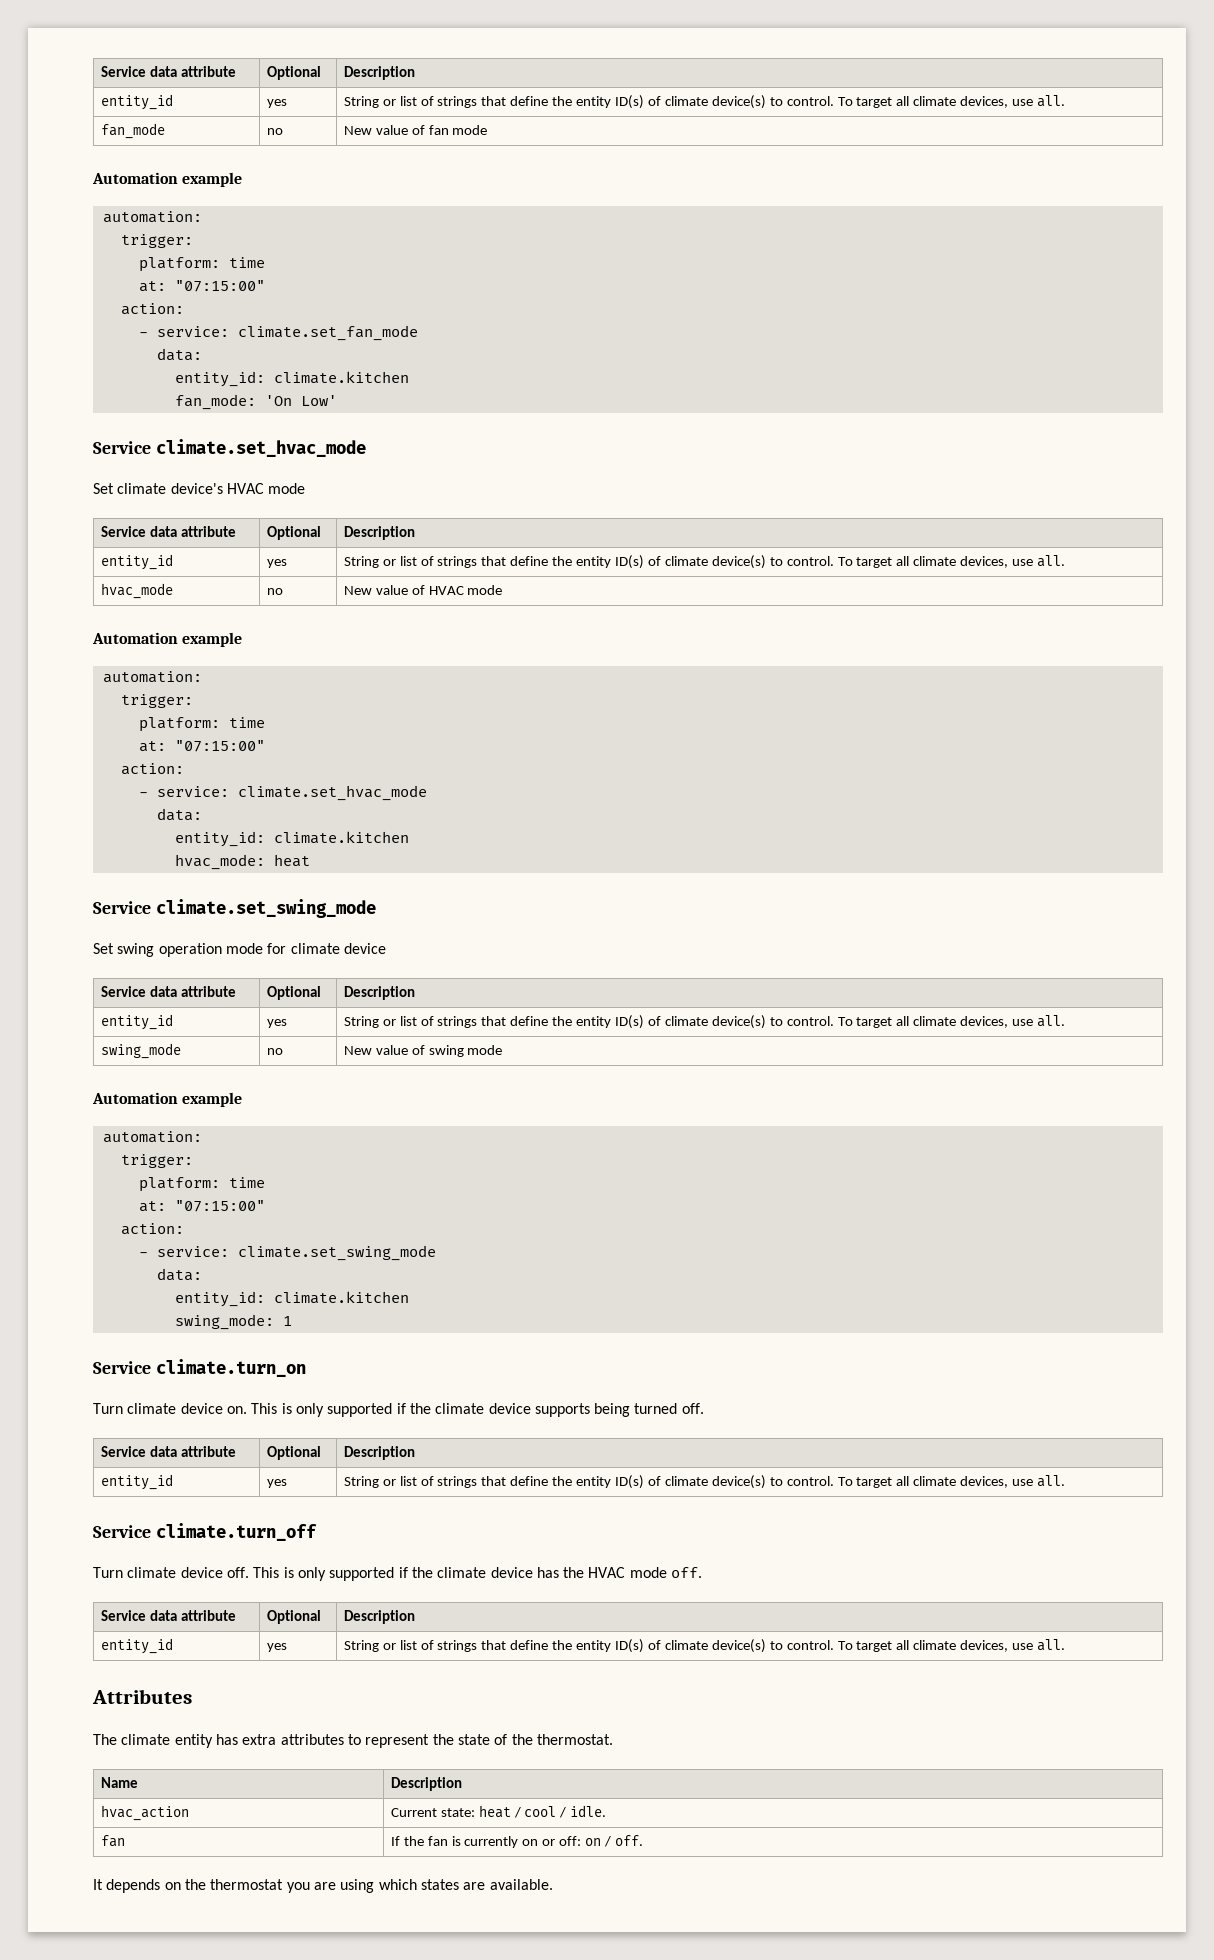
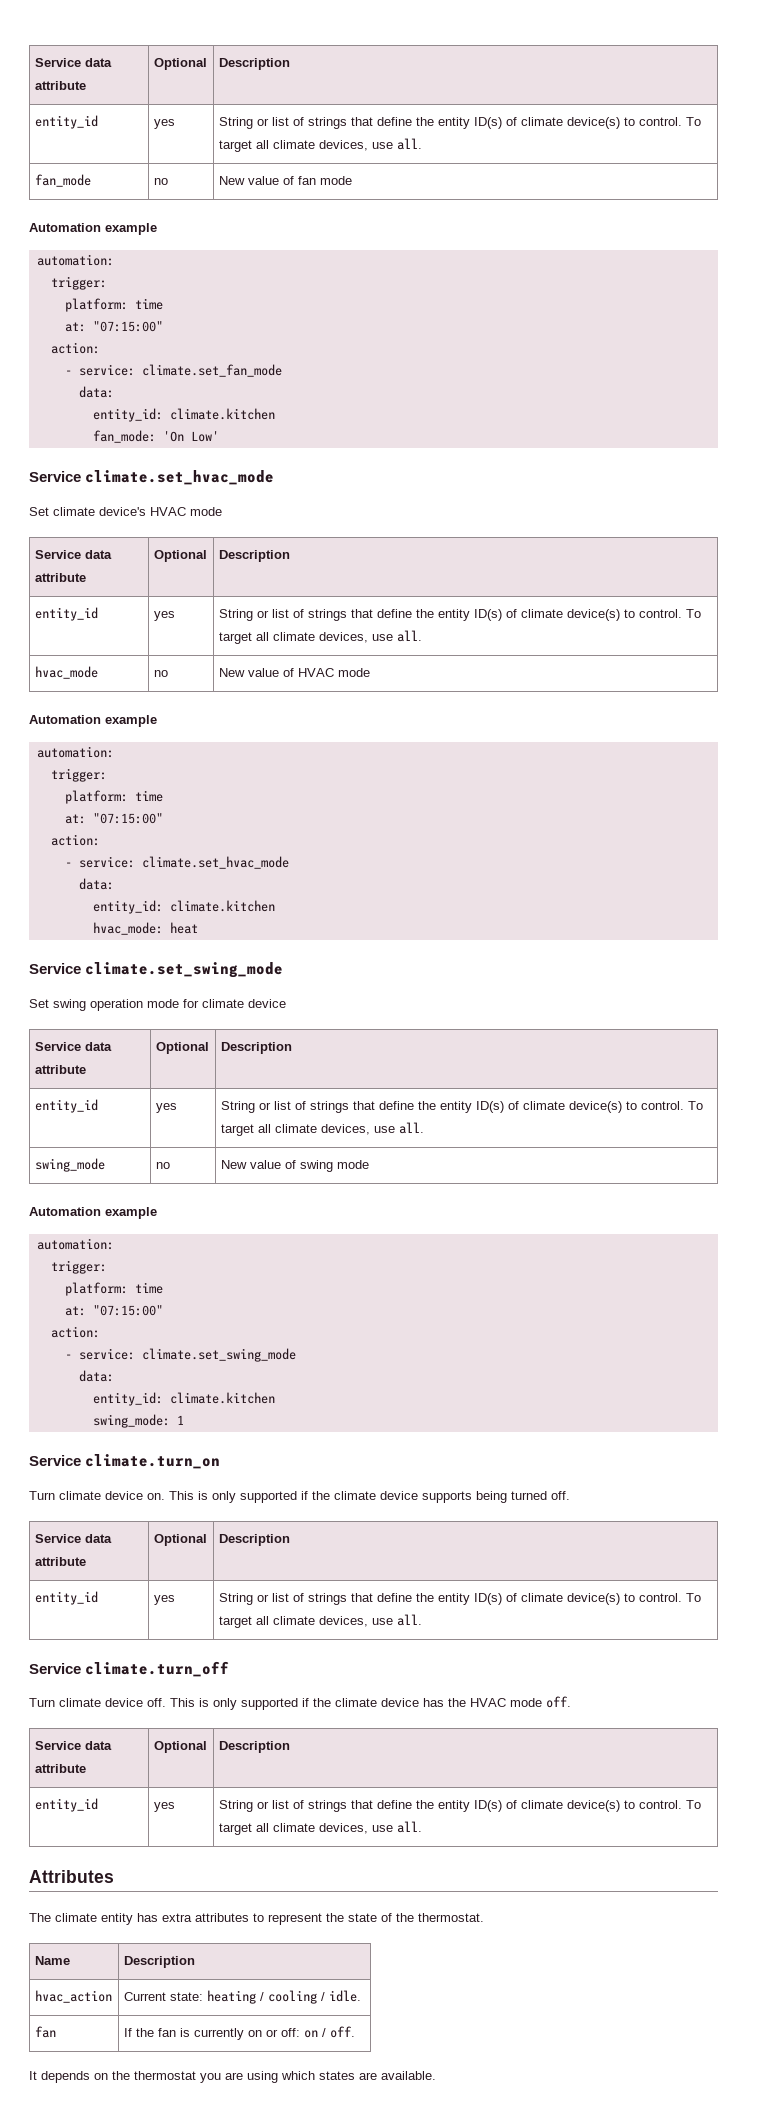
[478,1805,557,1818] heat / cool -> [206,1990,317,2004] heating / cooling

